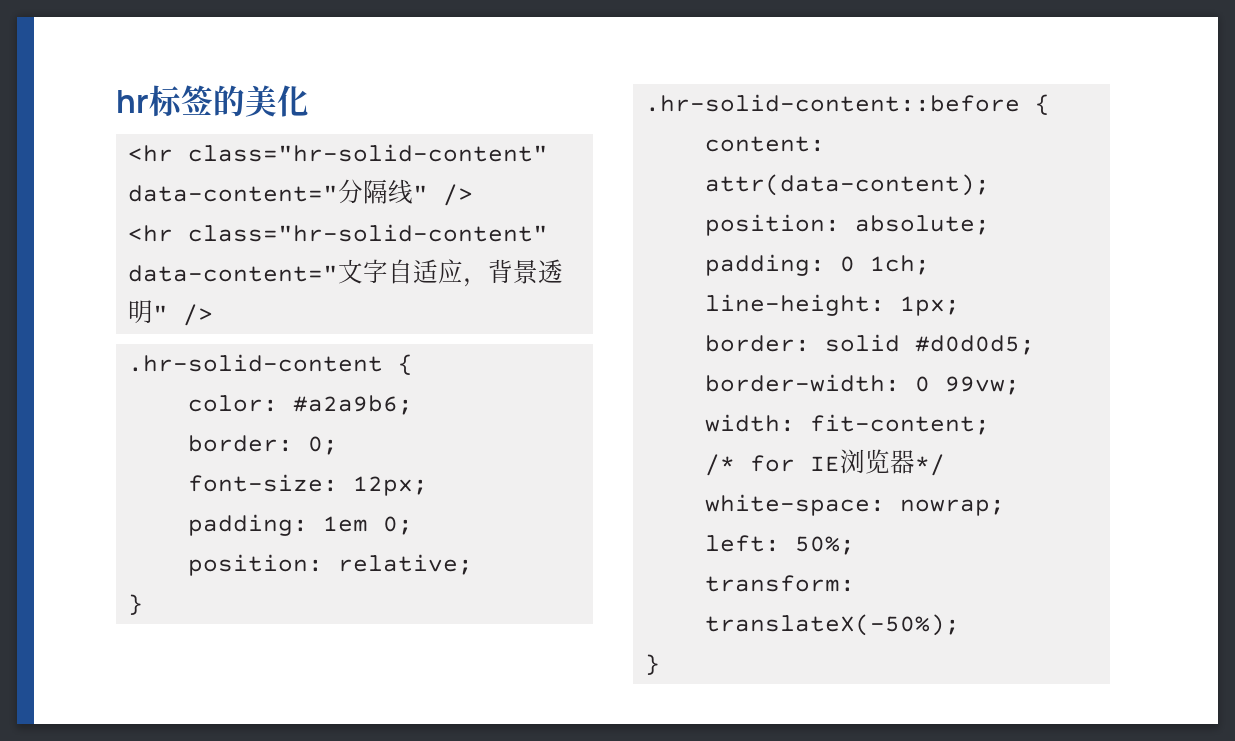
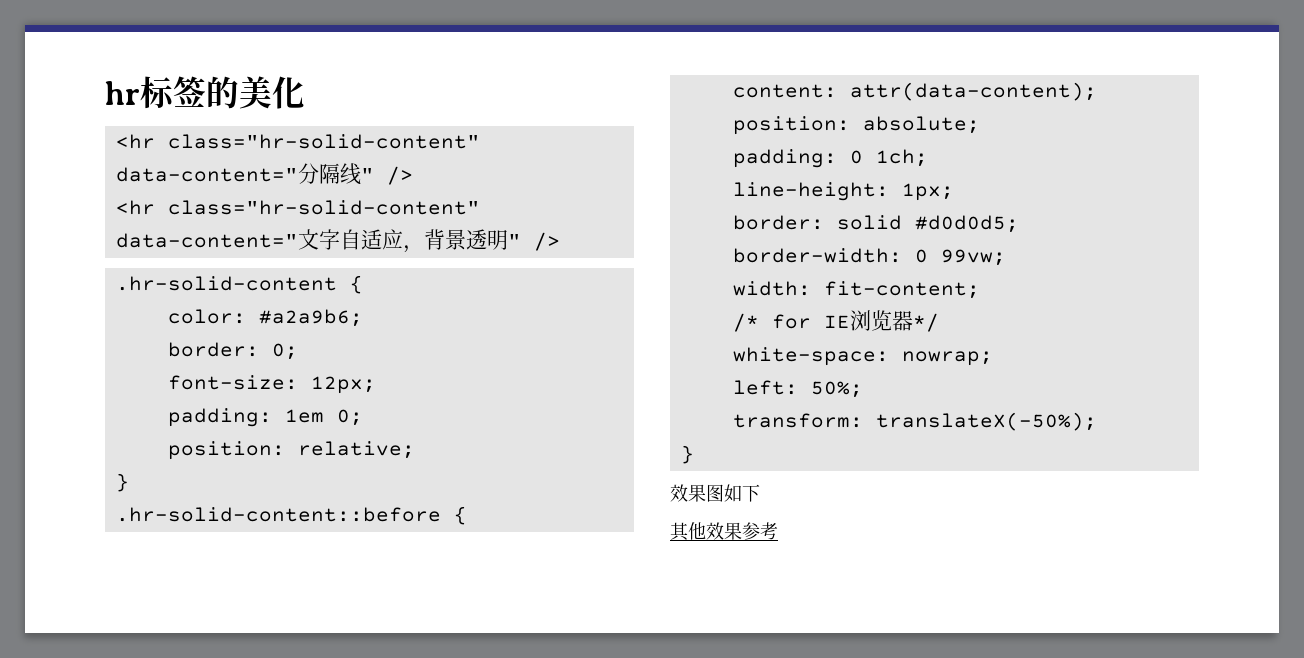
(660, 664) none -> [670,484,760,502] [670,522,778,541] // 效果图如下 // 其他效果参考

